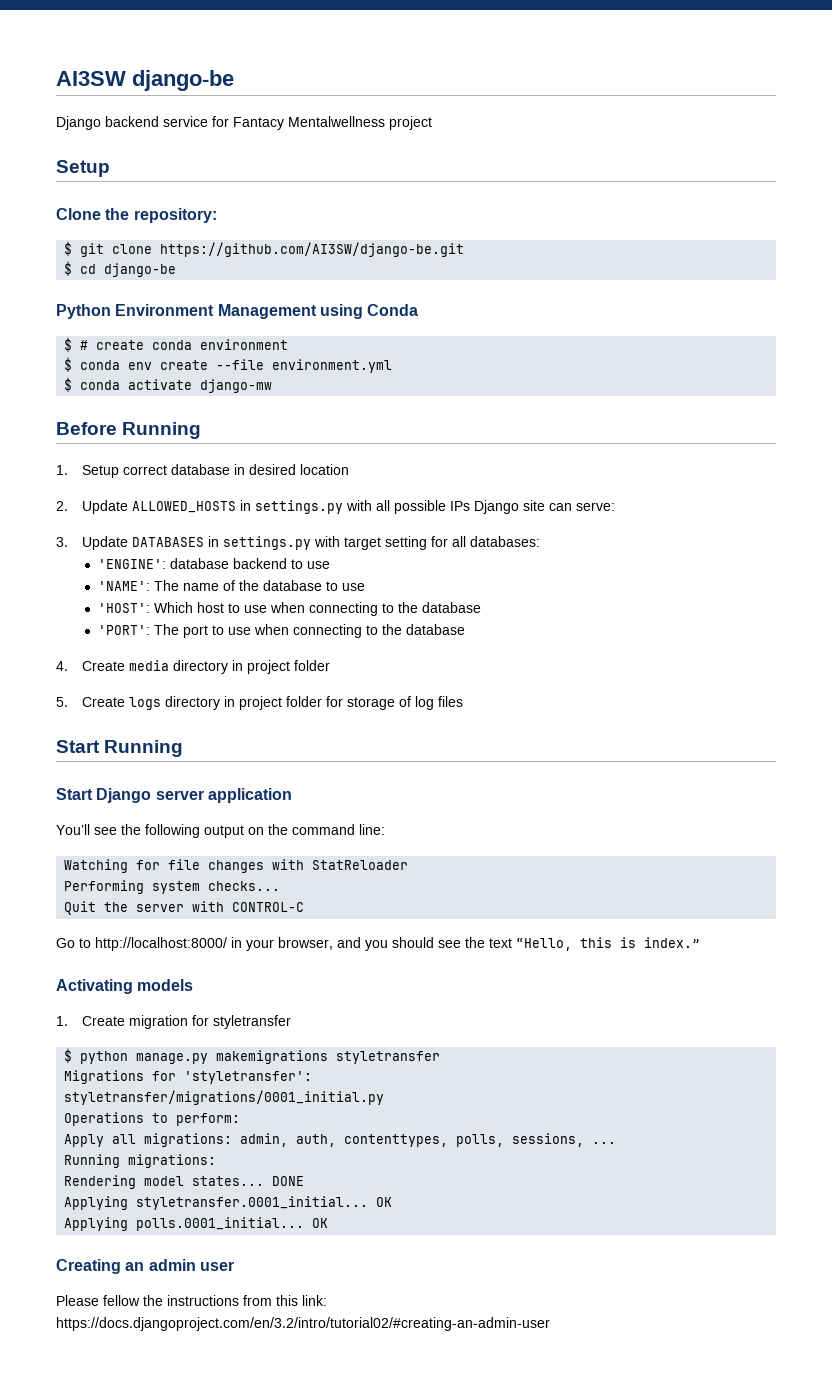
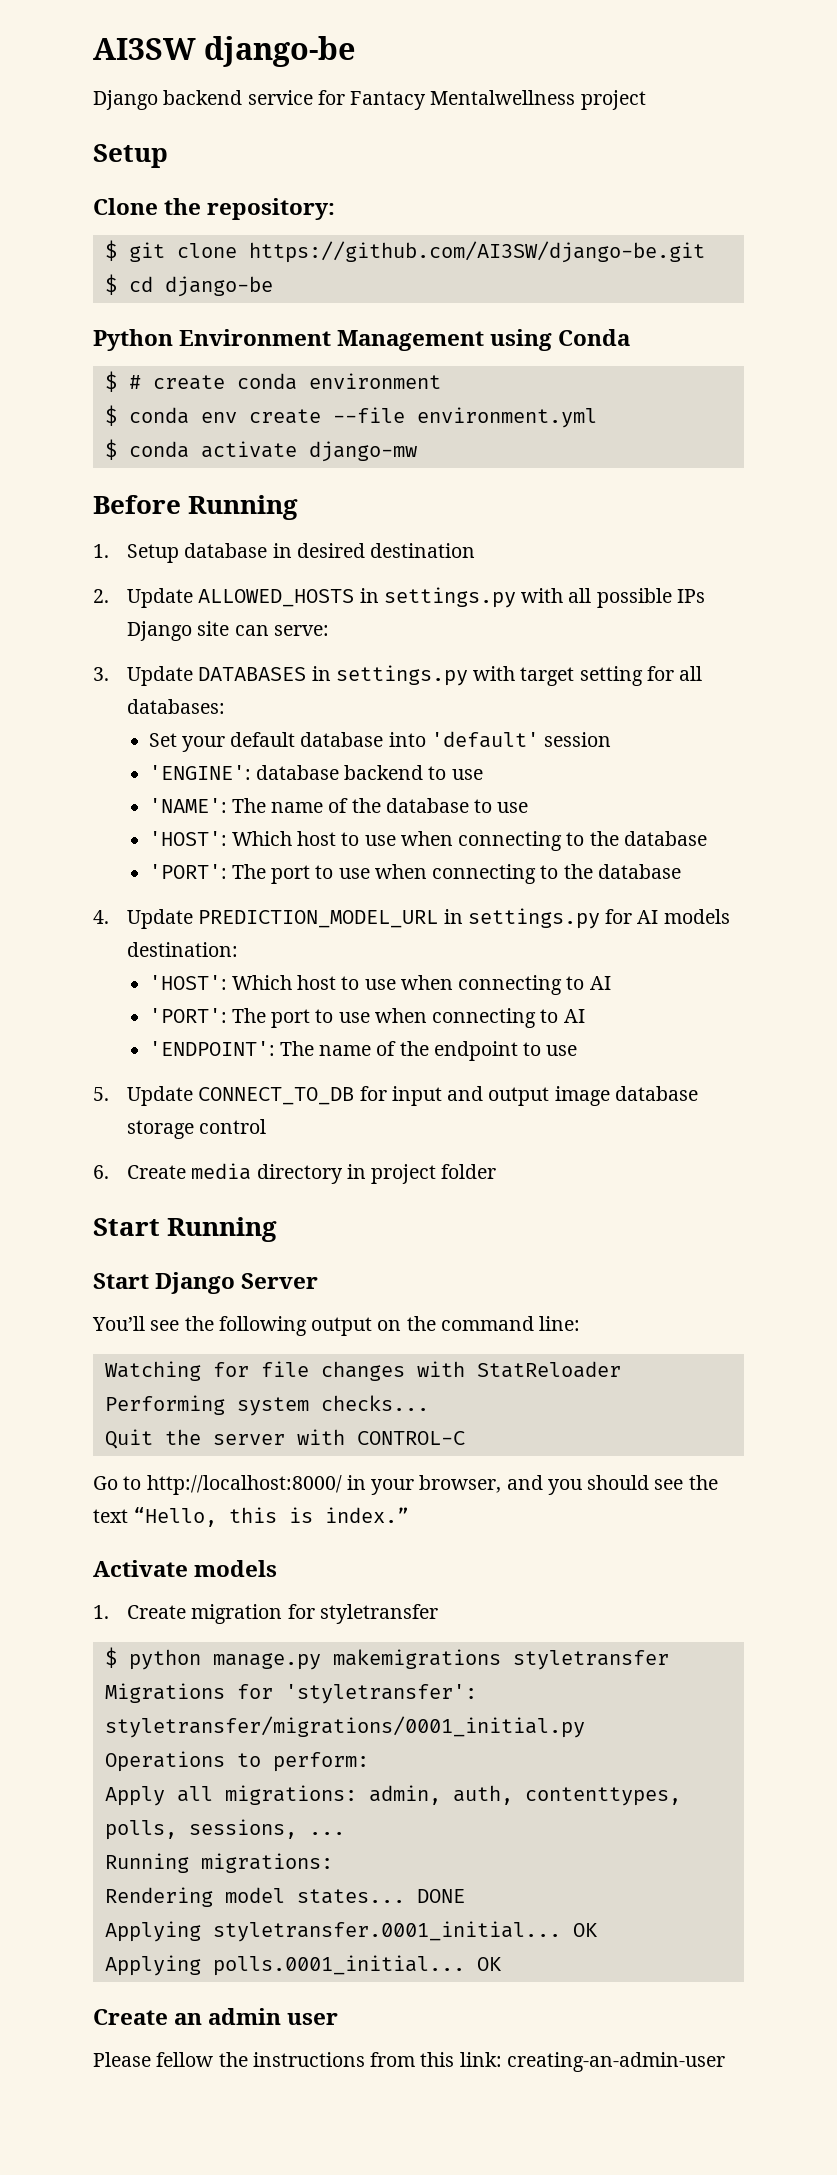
[123,465,168,475] correct -> (180, 553) none
[300,464,350,475] location -> [370,543,476,558] destination
(541, 541) none -> [148,731,612,752] // Set your default database into 'default' session
(68, 666) none -> [127,908,730,929] [127,942,239,957] [148,975,611,995] [148,1008,585,1028] [148,1041,578,1061] [93,1086,699,1106] [127,1119,267,1139] [93,1165,109,1179] Update PREDICTION_MODEL_URL in settings.py for AI models destination: // 'HOST': Which host to use when connecting to AI // 'PORT': The port to use when connecting to AI // 'ENDPOINT': The name of the endpoint to use // 5. Update CONNECT_TO_DB for input and output image database storage control // 6.
[56,696,464,710] // 5. Create logs directory in project folder for storage of log files -> (497, 1171) none
[155,788,292,803] server application -> [241,1273,319,1289] Server
[56,979,133,994] Activating -> [93,1560,188,1577] Activate
[56,1259,121,1274] Creating -> [93,2009,168,2025] Create
[56,1317,550,1331] https://docs.djangoproject.com/en/3.2/intro/tutorial02/#creating-an-admin-user -> [506,2052,725,2072] creating-an-admin-user

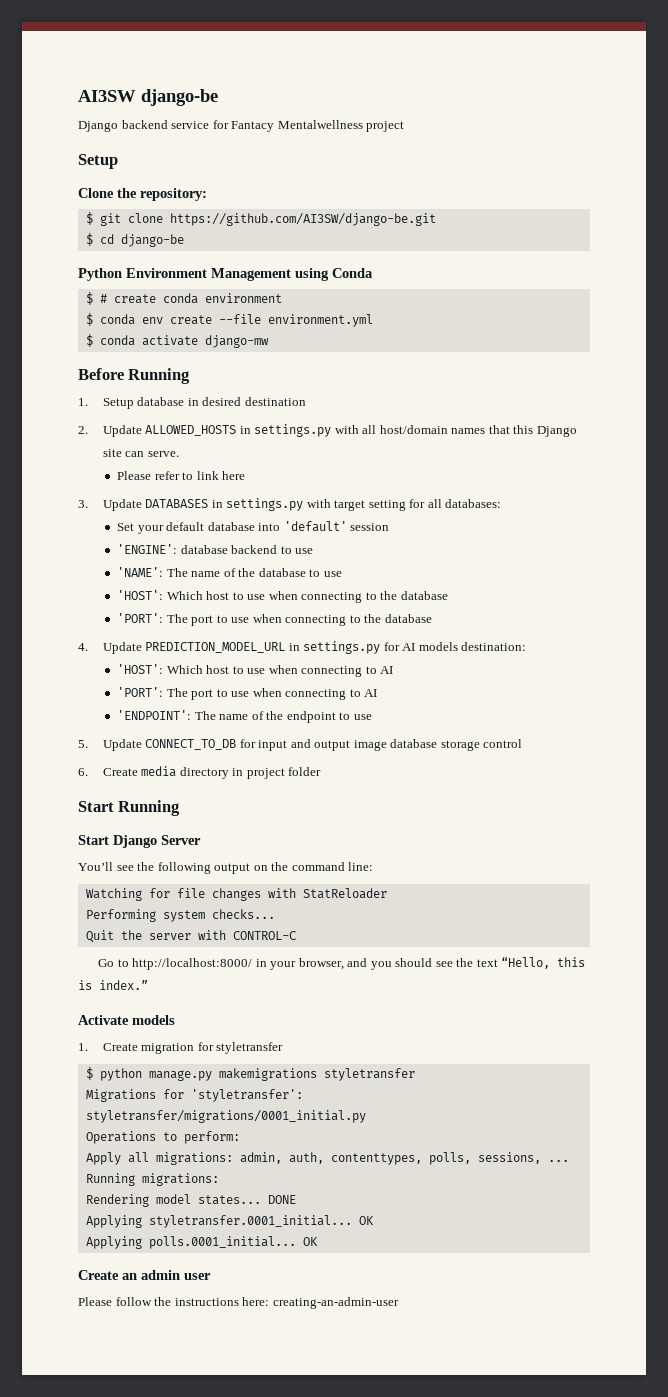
[596,588,706,608] [127,621,329,641] possible IPs Django site can serve: -> [379,425,577,437] [102,449,179,457] [117,471,246,480] host/domain names that this Django site can serve. // Please refer to link here
[156,2052,214,2067] fellow -> [115,1297,152,1306] follow
[370,2052,502,2067] from this link: -> [242,1297,270,1306] here:

